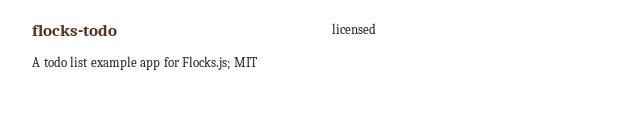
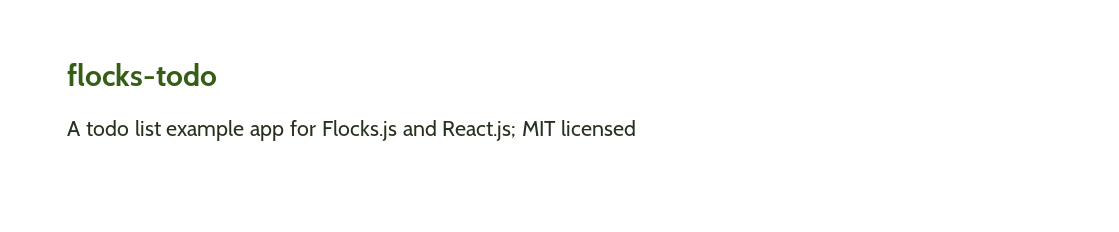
[182,56,231,70] Flocks.js; -> [321,120,517,141] Flocks.js and React.js;

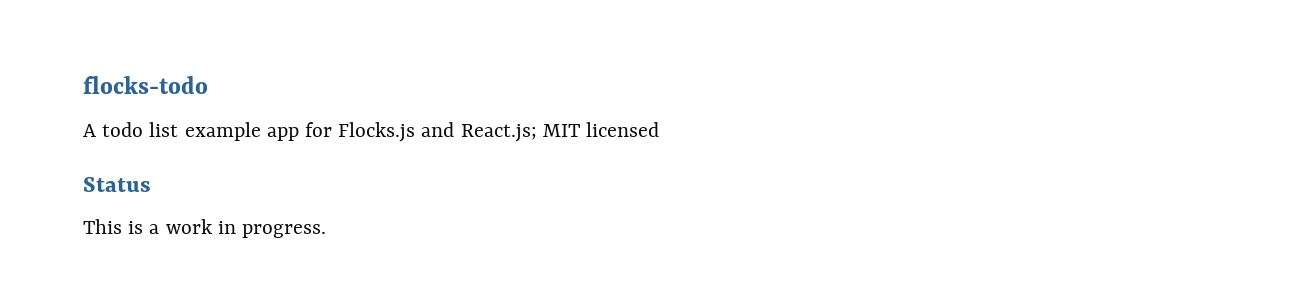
(637, 128) none -> [83,177,151,192] [83,219,327,238] // Status // This is a work in progress.

